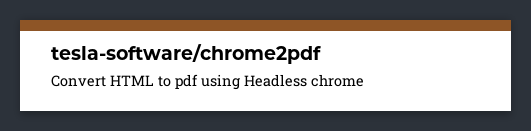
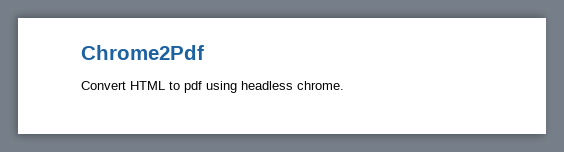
[51,44,321,64] tesla-software/chrome2pdf -> [81,45,204,60] Chrome2Pdf
[244,74,364,87] Headless chrome -> [241,81,344,90] headless chrome.

